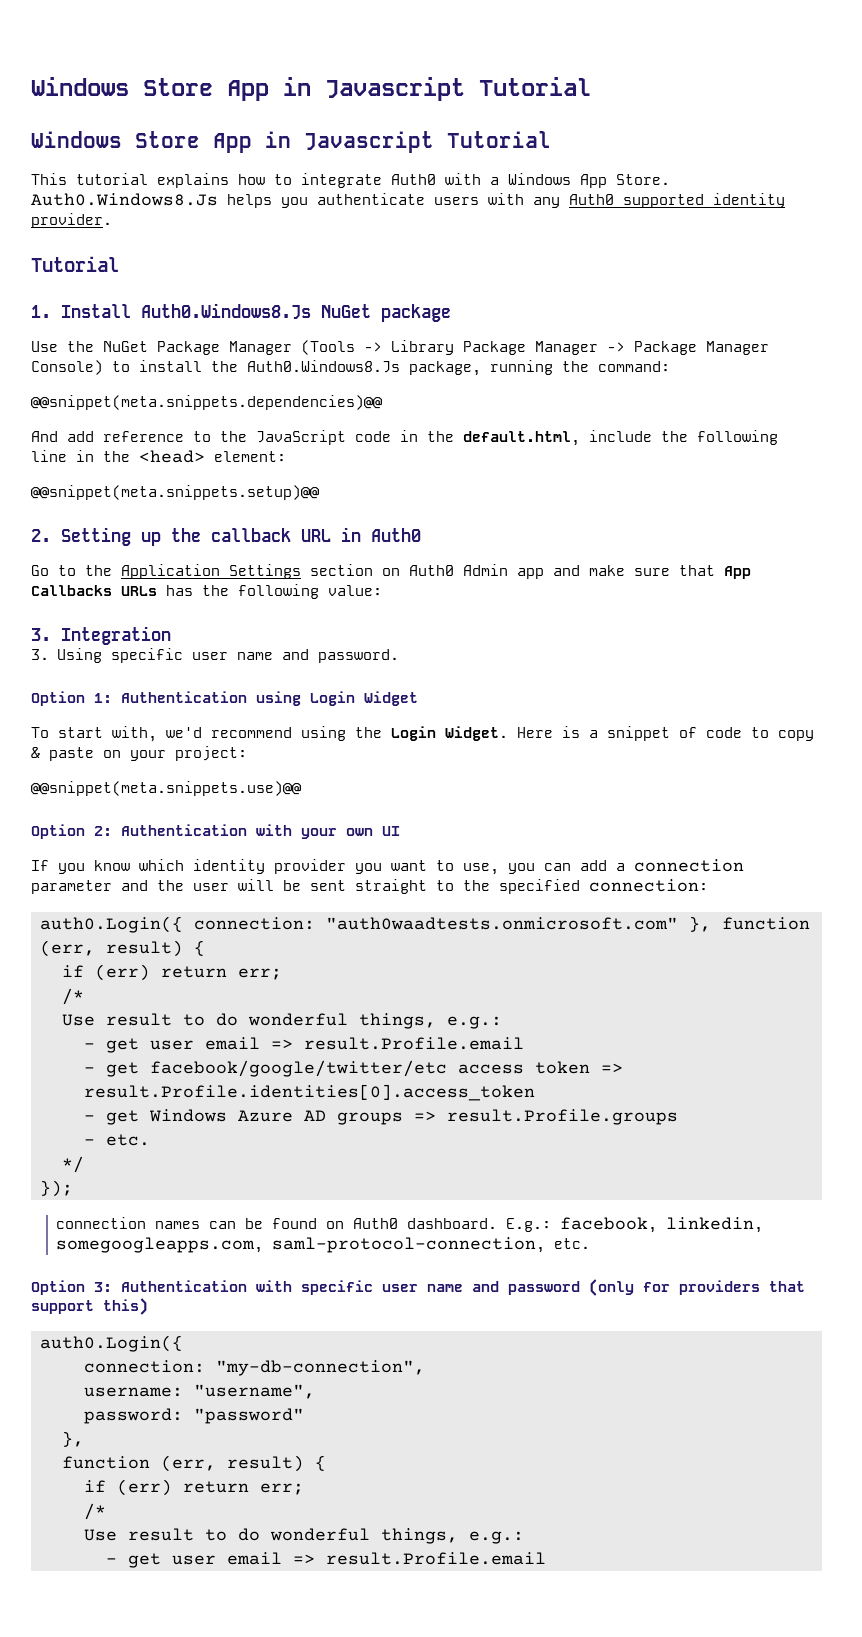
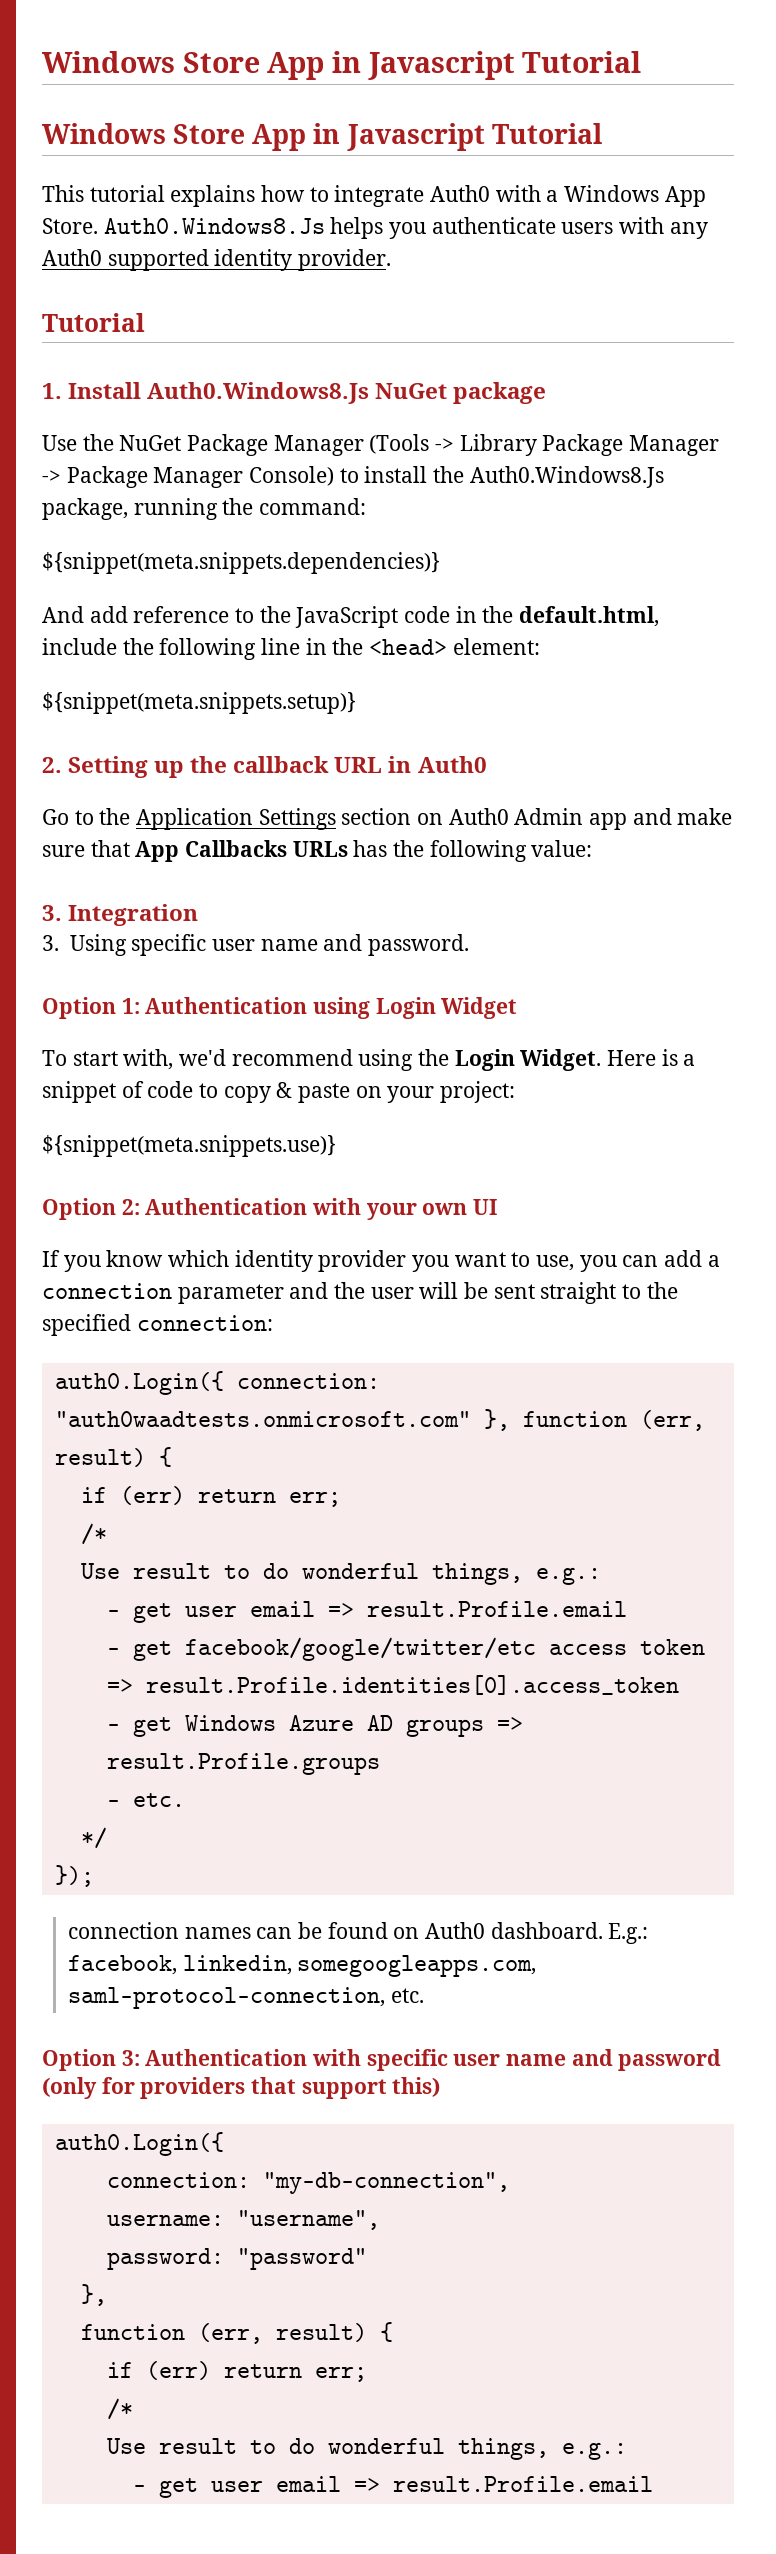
[31,395,382,410] @@snippet(meta.snippets.dependencies)@@ -> [42,552,440,574] ${snippet(meta.snippets.dependencies)}
[31,485,319,500] @@snippet(meta.snippets.setup)@@ -> [42,692,356,714] ${snippet(meta.snippets.setup)}
[31,781,301,796] @@snippet(meta.snippets.use)@@ -> [42,1135,336,1157] ${snippet(meta.snippets.use)}

